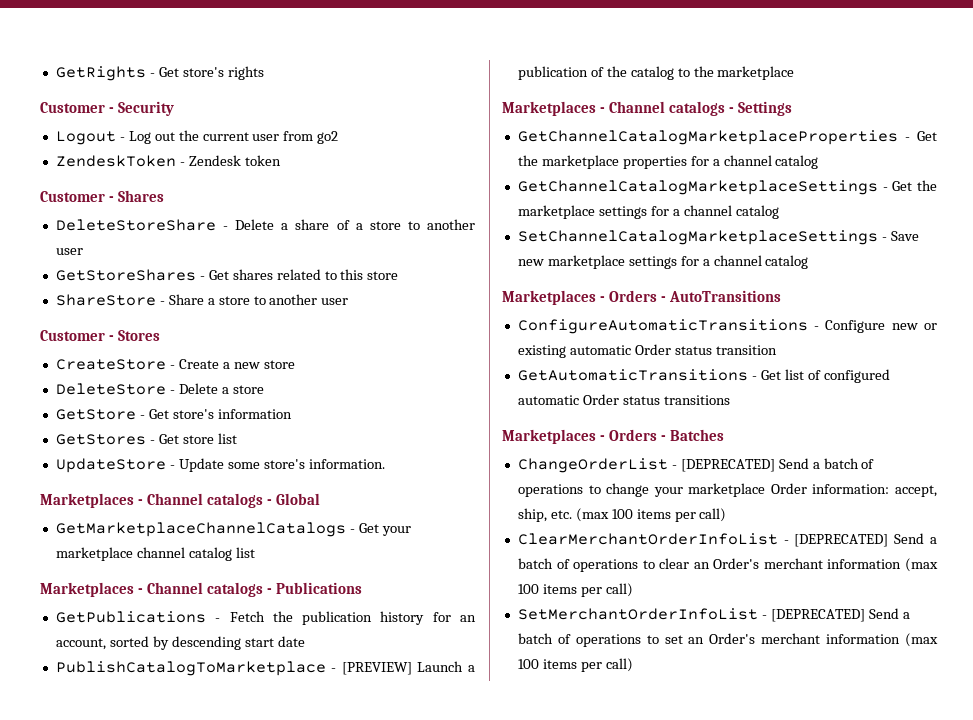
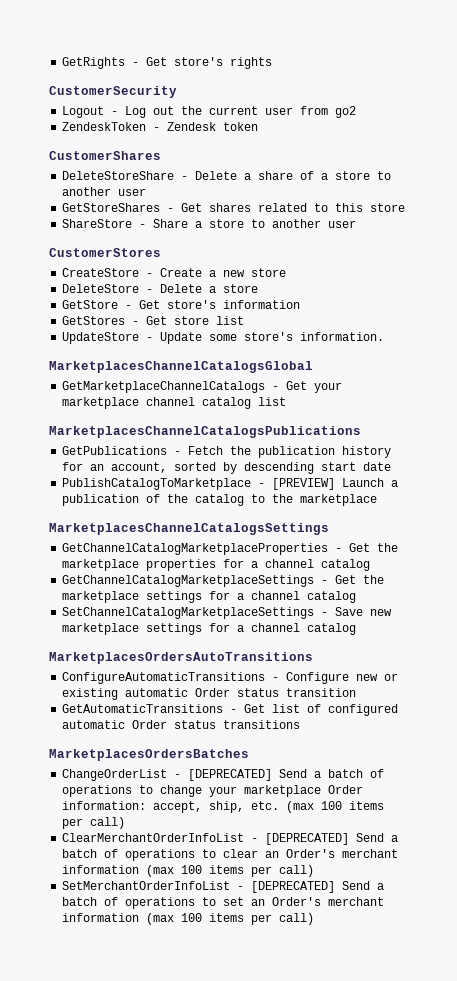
[40,101,175,116] Customer - Security -> [49,86,177,98] CustomerSecurity
[40,190,165,202] Customer - Shares -> [49,151,161,160] CustomerShares
[40,330,161,341] Customer - Stores -> [49,248,161,257] CustomerStores
[40,493,321,508] Marketplaces - Channel catalogs - Global -> [49,361,313,373] MarketplacesChannelCatalogsGlobal
[40,582,363,597] Marketplaces - Channel catalogs - Publications -> [49,426,361,438] MarketplacesChannelCatalogsPublications
[502,101,793,116] Marketplaces - Channel catalogs - Settings -> [49,523,329,535] MarketplacesChannelCatalogsSettings
[502,290,782,305] Marketplaces - Orders - AutoTransitions -> [49,652,313,664] MarketplacesOrdersAutoTransitions
[502,429,725,444] Marketplaces - Orders - Batches -> [49,749,249,761] MarketplacesOrdersBatches

